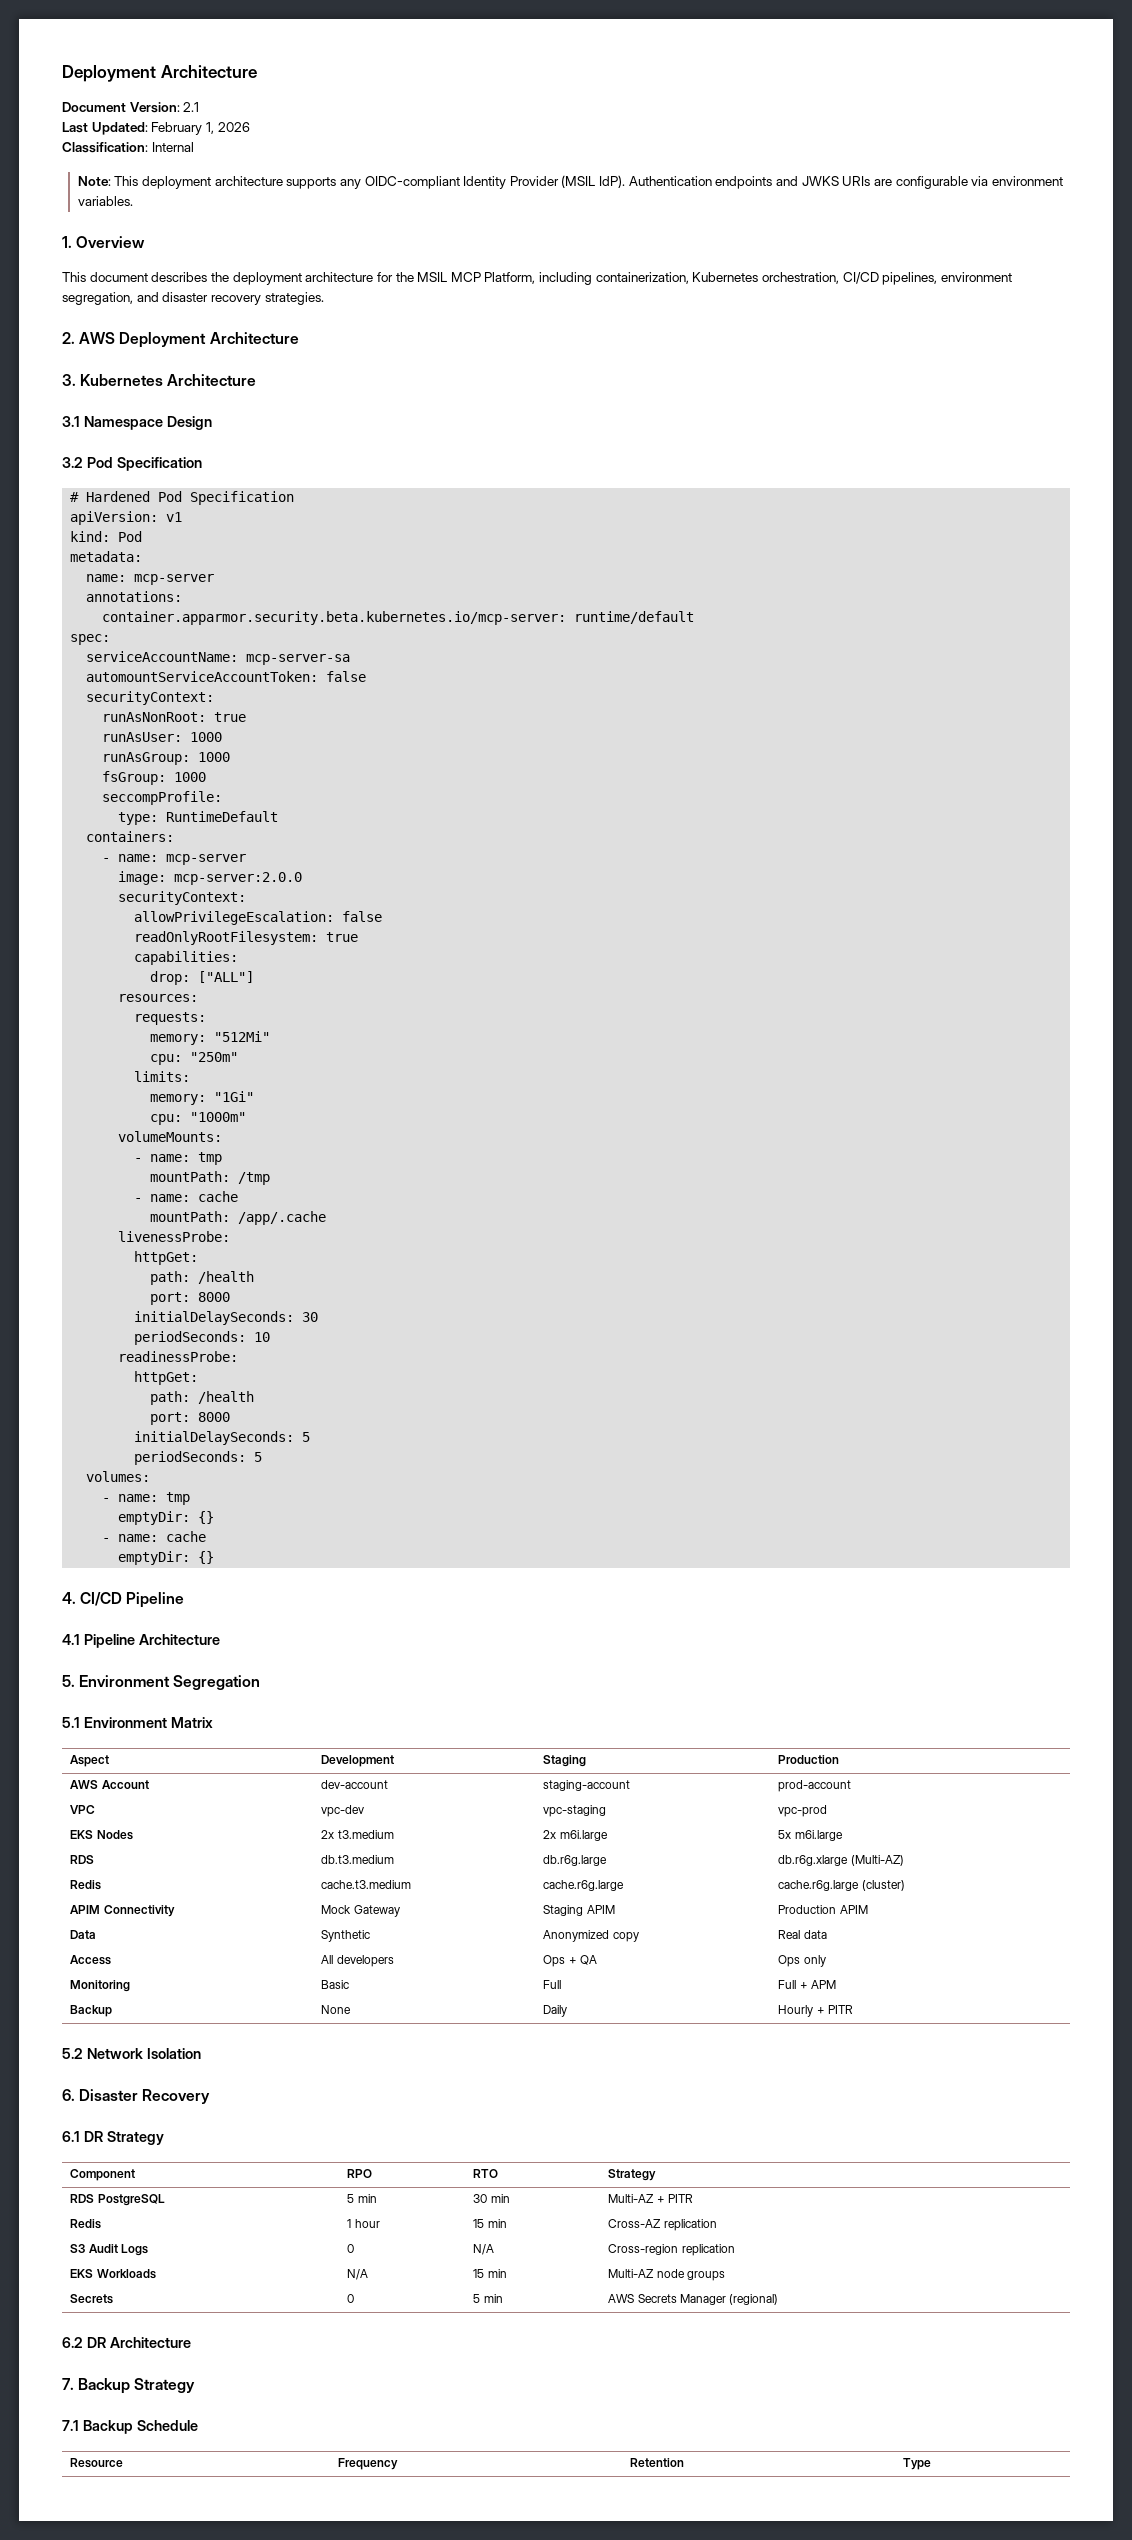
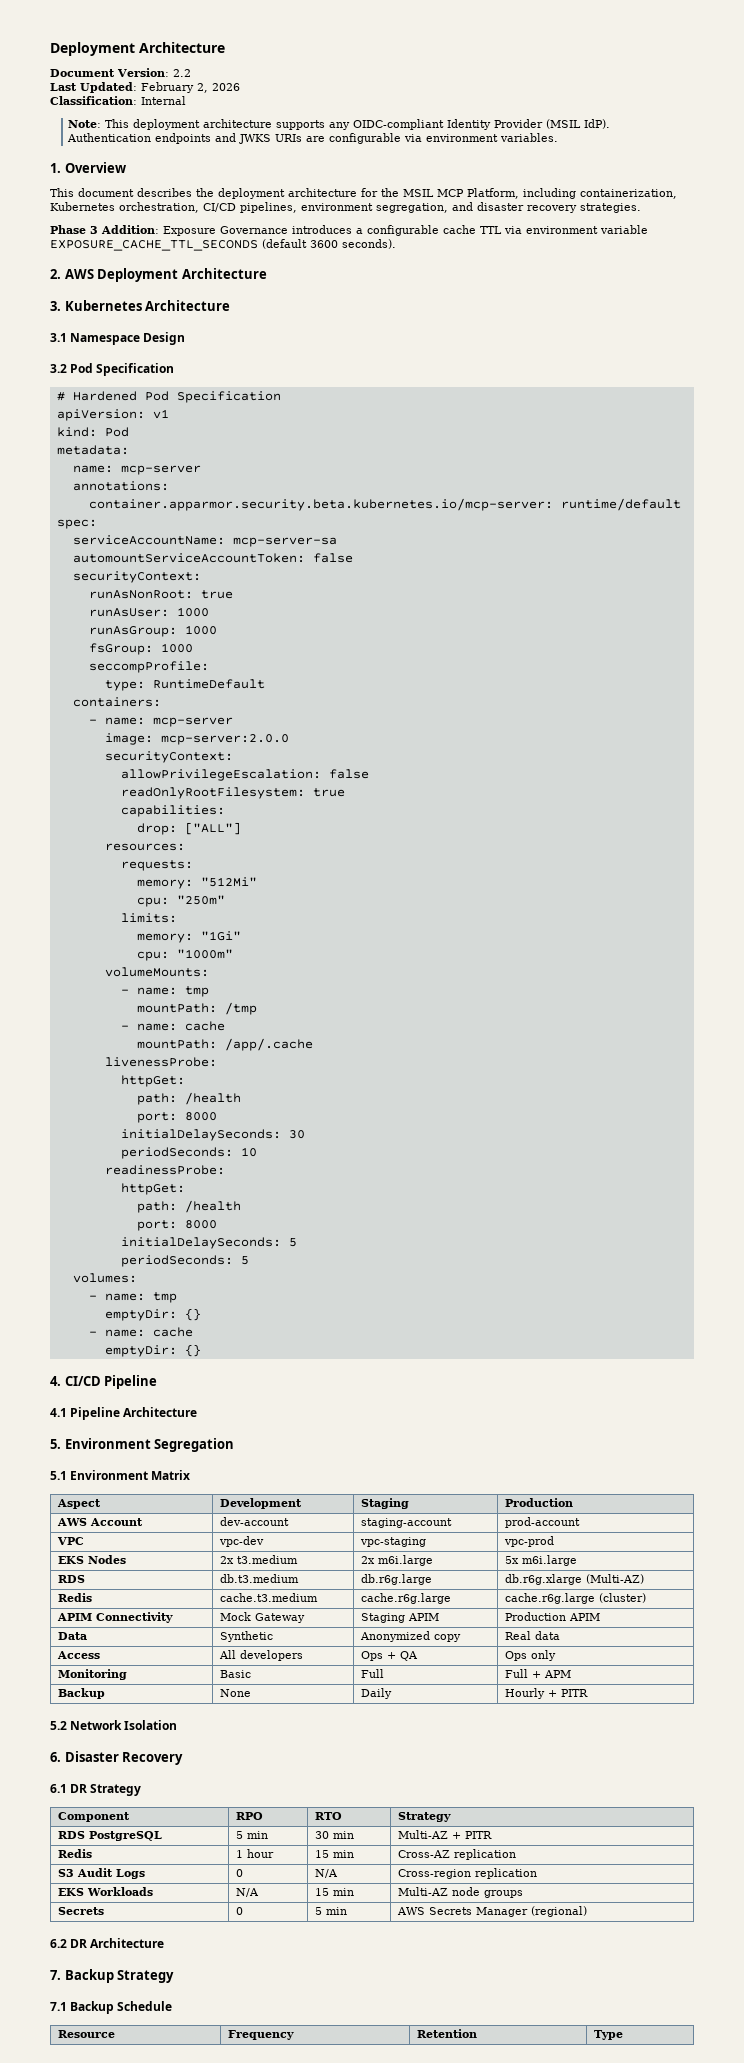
[183,102,200,112] 2.1 -> [173,69,191,77] 2.2
[205,122,214,134] 1, -> [197,83,208,93] 2,
(324, 298) none -> [50,225,648,236] [50,239,396,251] // Phase 3 Addition: Exposure Governance introduces a configurable cache TTL via environment variable EXPOSURE_CACHE_TTL_SECONDS (default 3600 seconds).

